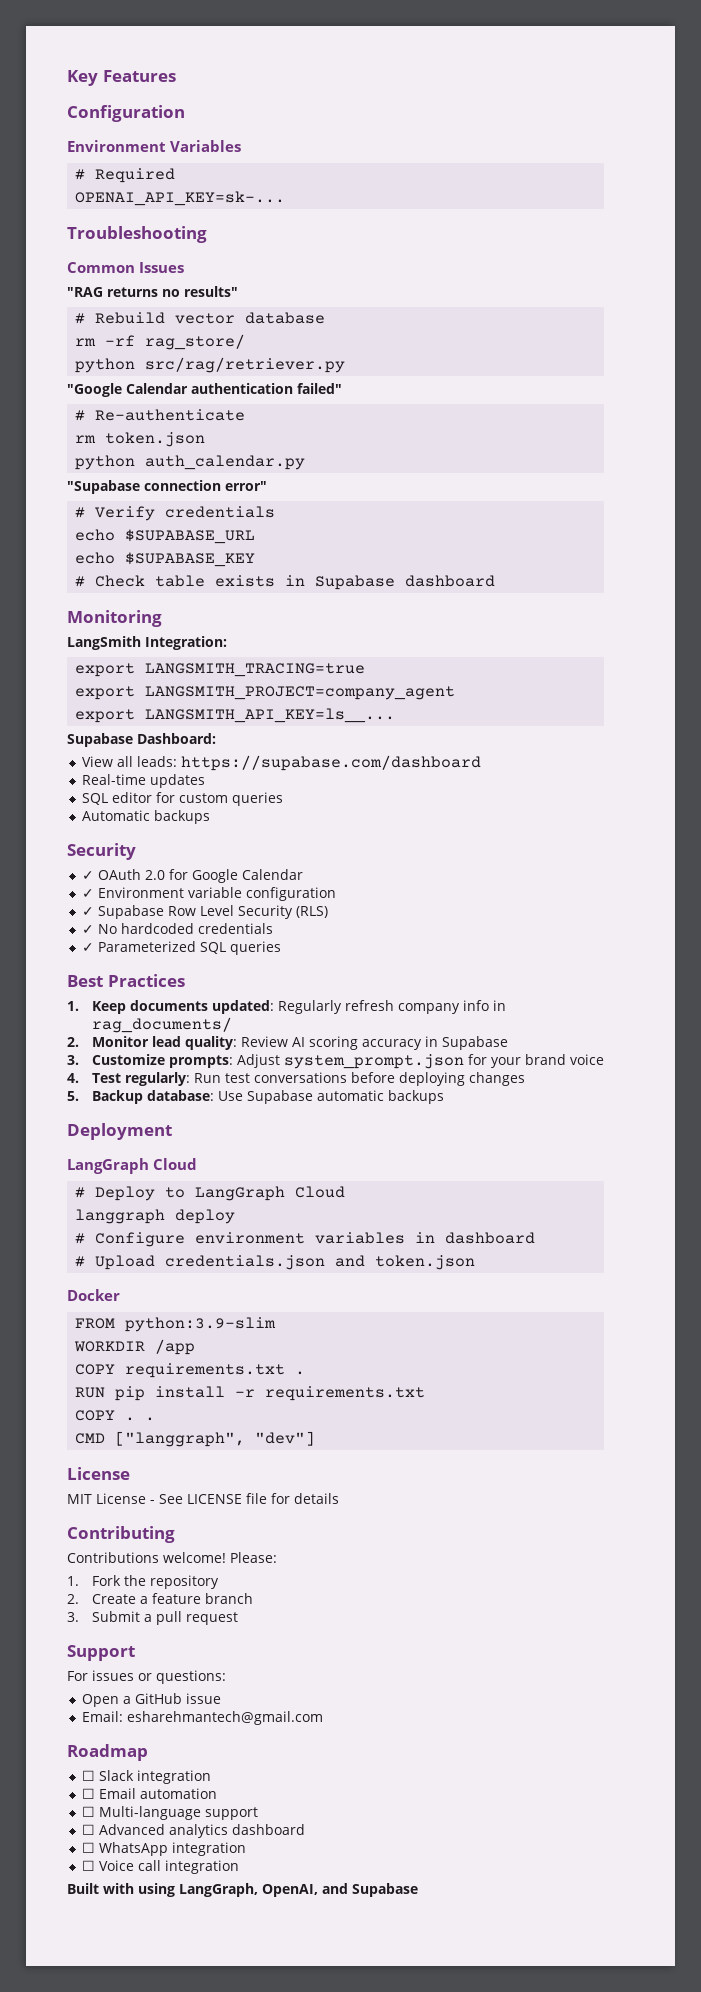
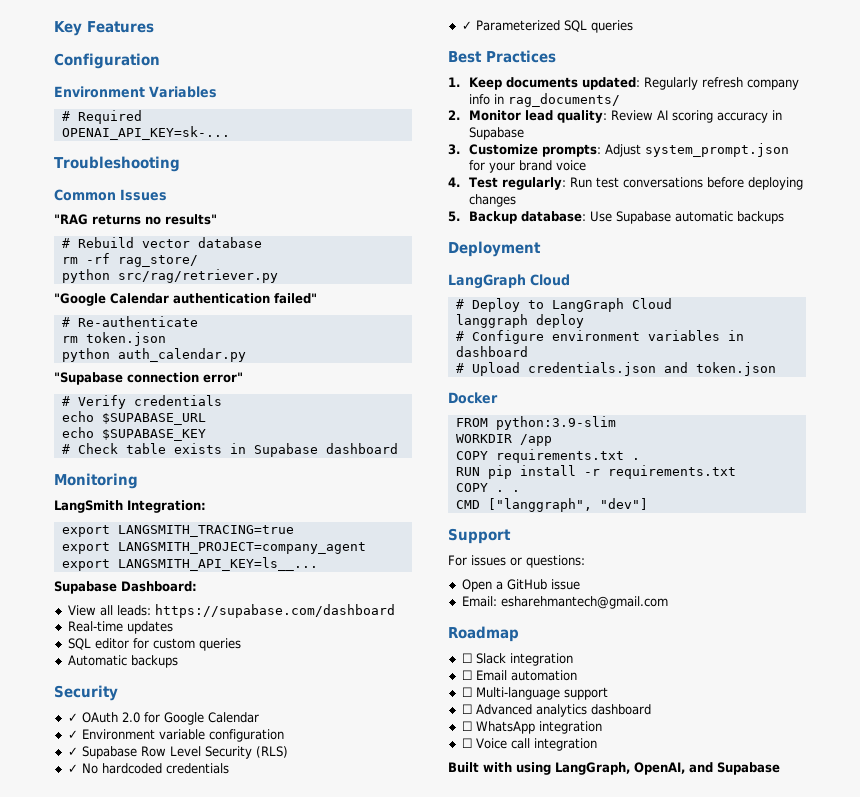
[67,1467,130,1480] [67,1493,339,1504] [67,1526,175,1543] [67,1552,277,1563] [67,1575,219,1589] [67,1593,253,1604] [67,1611,238,1625] // License // MIT License - See LICENSE file for details // Contributing // Contributions welcome! Please: // 1. Fork the repository // 2. Create a feature branch // 3. Submit a pull request -> (648, 504) none

